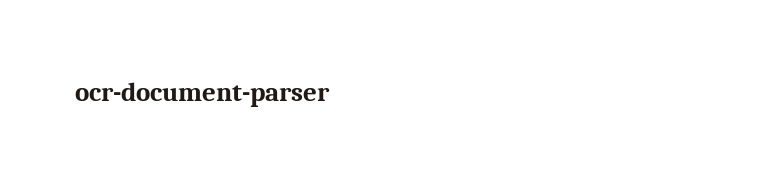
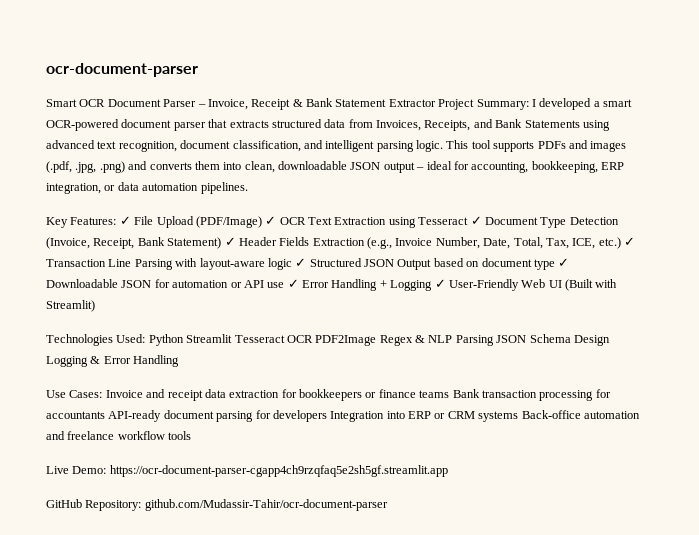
(330, 94) none -> [46,98,632,110] [46,119,610,131] [46,140,627,152] [46,161,624,173] [46,182,248,194] [46,216,619,228] [46,237,635,249] [46,258,570,270] [46,279,618,291] [46,300,95,312] [46,334,610,346] [46,355,180,367] [46,389,611,401] [46,410,640,422] [46,431,192,440] [46,465,448,477] [46,499,388,511] // Smart OCR Document Parser – Invoice, Receipt & Bank Statement Extractor Project Summary: I developed a smart OCR-powered document parser that extracts structured data from Invoices, Receipts, and Bank Statements using advanced text recognition, document classification, and intelligent parsing logic. This tool supports PDFs and images (.pdf, .jpg, .png) and converts them into clean, downloadable JSON output – ideal for accounting, bookkeeping, ERP integration, or data automation pipelines. // Key Features: ✓ File Upload (PDF/Image) ✓ OCR Text Extraction using Tesseract ✓ Document Type Detection (Invoice, Receipt, Bank Statement) ✓ Header Fields Extraction (e.g., Invoice Number, Date, Total, Tax, ICE, etc.) ✓ Transaction Line Parsing with layout-aware logic ✓ Structured JSON Output based on document type ✓ Downloadable JSON for automation or API use ✓ Error Handling + Logging ✓ User-Friendly Web UI (Built with Streamlit) // Technologies Used: Python Streamlit Tesseract OCR PDF2Image Regex & NLP Parsing JSON Schema Design Logging & Error Handling // Use Cases: Invoice and receipt data extraction for bookkeepers or finance teams Bank transaction processing for accountants API-ready document parsing for developers Integration into ERP or CRM systems Back-office automation and freelance workflow tools // Live Demo: https://ocr-document-parser-cgapp4ch9rzqfaq5e2sh5gf.streamlit.app // GitHub Repository: github.com/Mudassir-Tahir/ocr-document-parser

